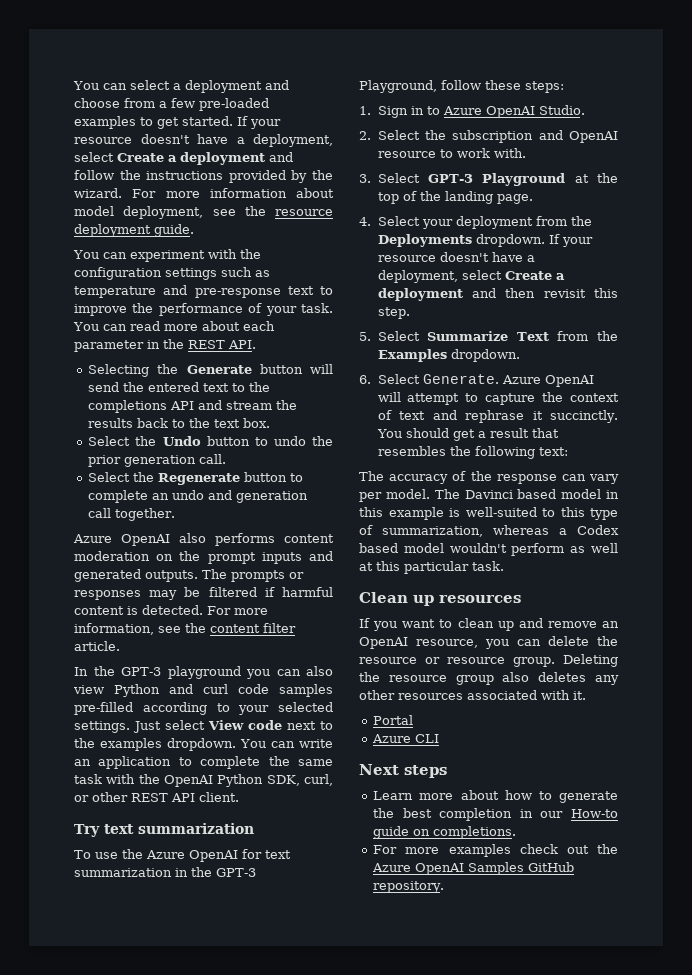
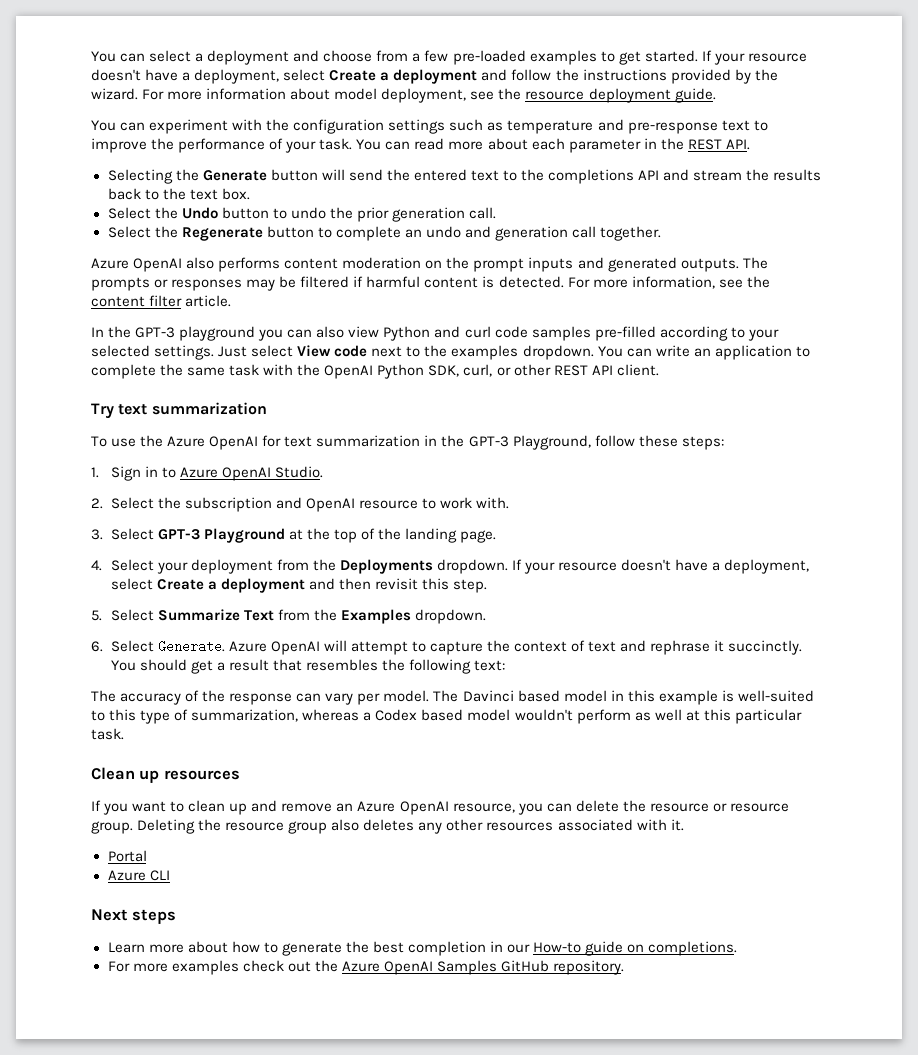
(619, 624) none -> [357,801,396,812] Azure

